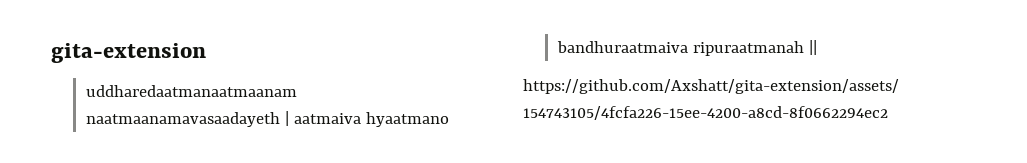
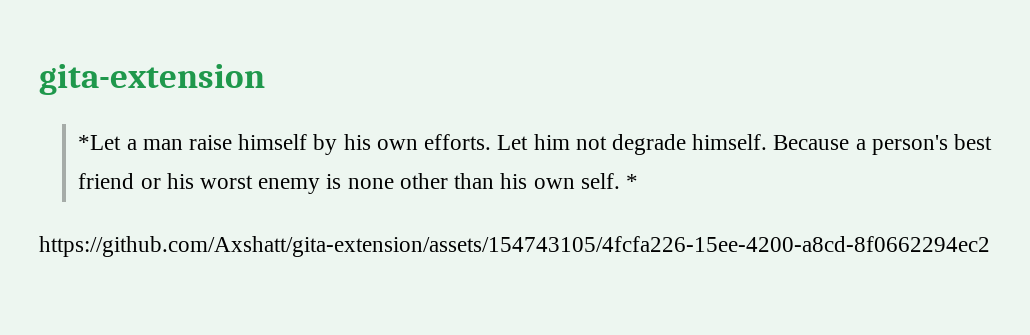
[85,85,297,97] [85,111,449,127] [556,40,817,56] uddharedaatmanaatmaanam naatmaanamavasaadayeth | aatmaiva hyaatmano bandhuraatmaiva ripuraatmanah || -> [78,134,992,155] [78,173,638,194] *Let a man raise himself by his own efforts. Let him not degrade himself. Because a person's best friend or his worst enemy is none other than his own self. *

